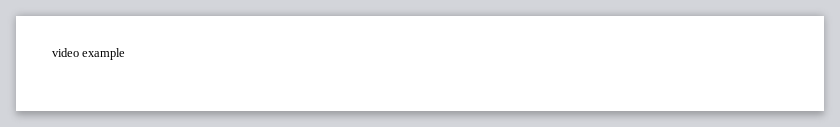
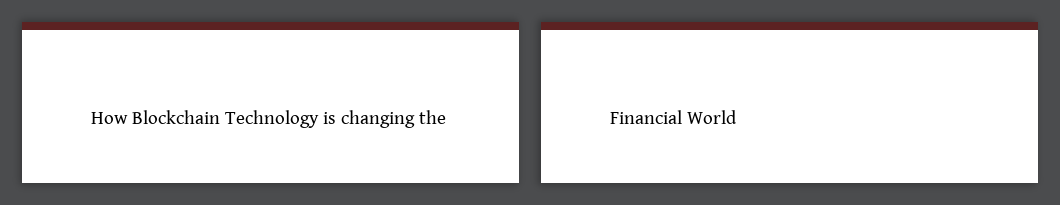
[52,48,126,60] video example -> [91,110,737,128] How Blockchain Technology is changing the Financial World

